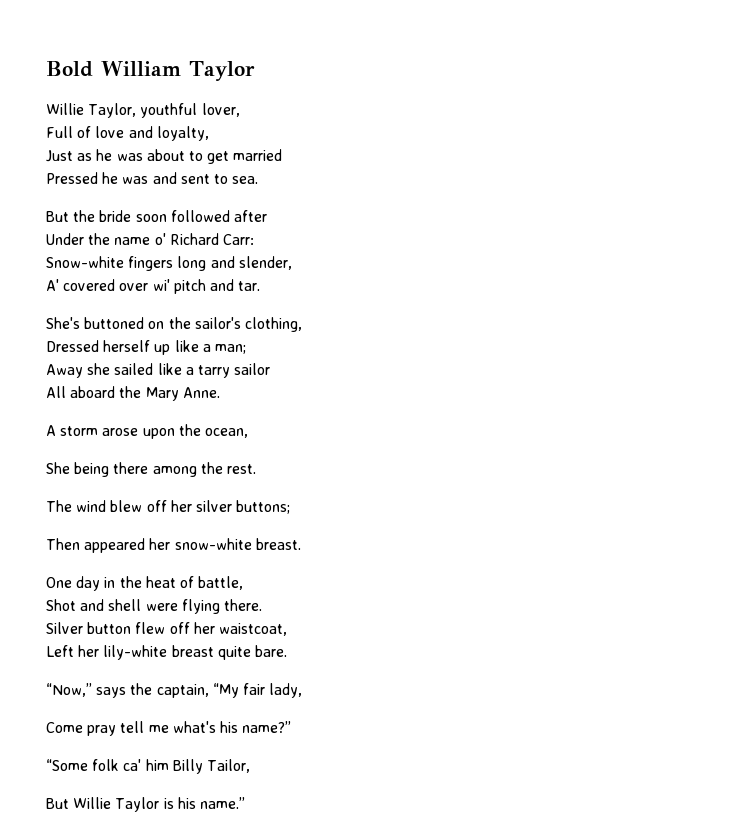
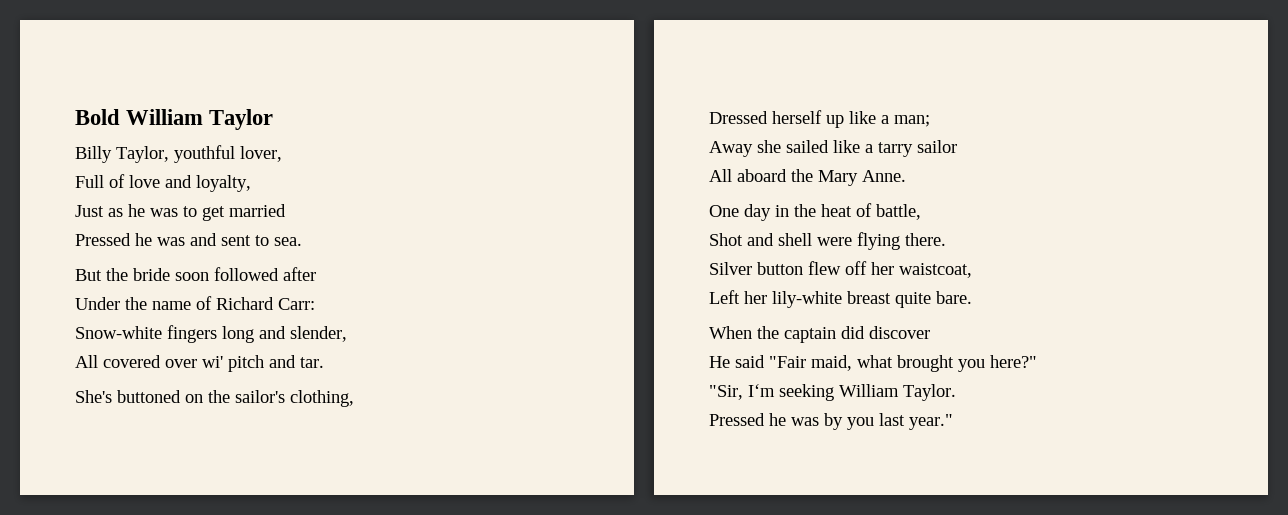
[46,103,84,115] Willie -> [75,146,112,163] Billy
[146,149,185,161] about -> (178, 212) none
[154,233,166,245] o' -> [196,296,212,310] of
[46,279,59,291] A' -> [75,355,98,368] All
[46,424,248,439] [46,462,256,477] [46,500,291,514] [46,538,301,553] // A storm arose upon the ocean, // She being there among the rest. // The wind blew off her silver buttons; // Then appeared her snow-white breast. -> (906, 176) none
[46,683,303,698] [46,721,292,736] [46,759,250,774] [46,797,245,812] “Now,” says the captain, “My fair lady, // Come pray tell me what's his name?” // “Some folk ca' him Billy Tailor, // But Willie Taylor is his name.” -> [709,326,930,343] [709,355,1037,372] [709,384,956,401] [709,413,953,430] When the captain did discover // He said "Fair maid, what brought you here?" // "Sir, I‘m seeking William Taylor. // Pressed he was by you last year."

